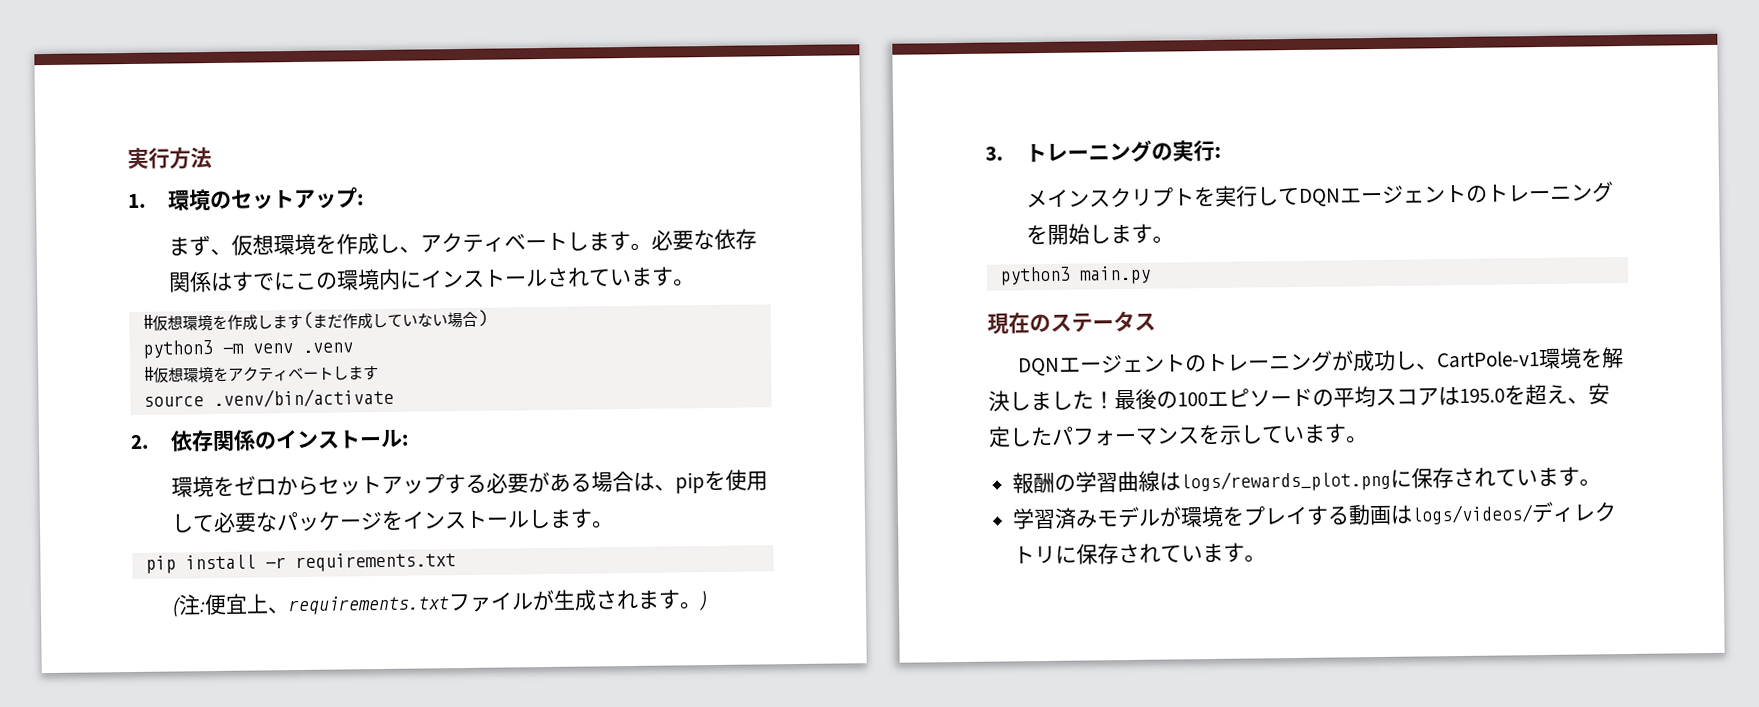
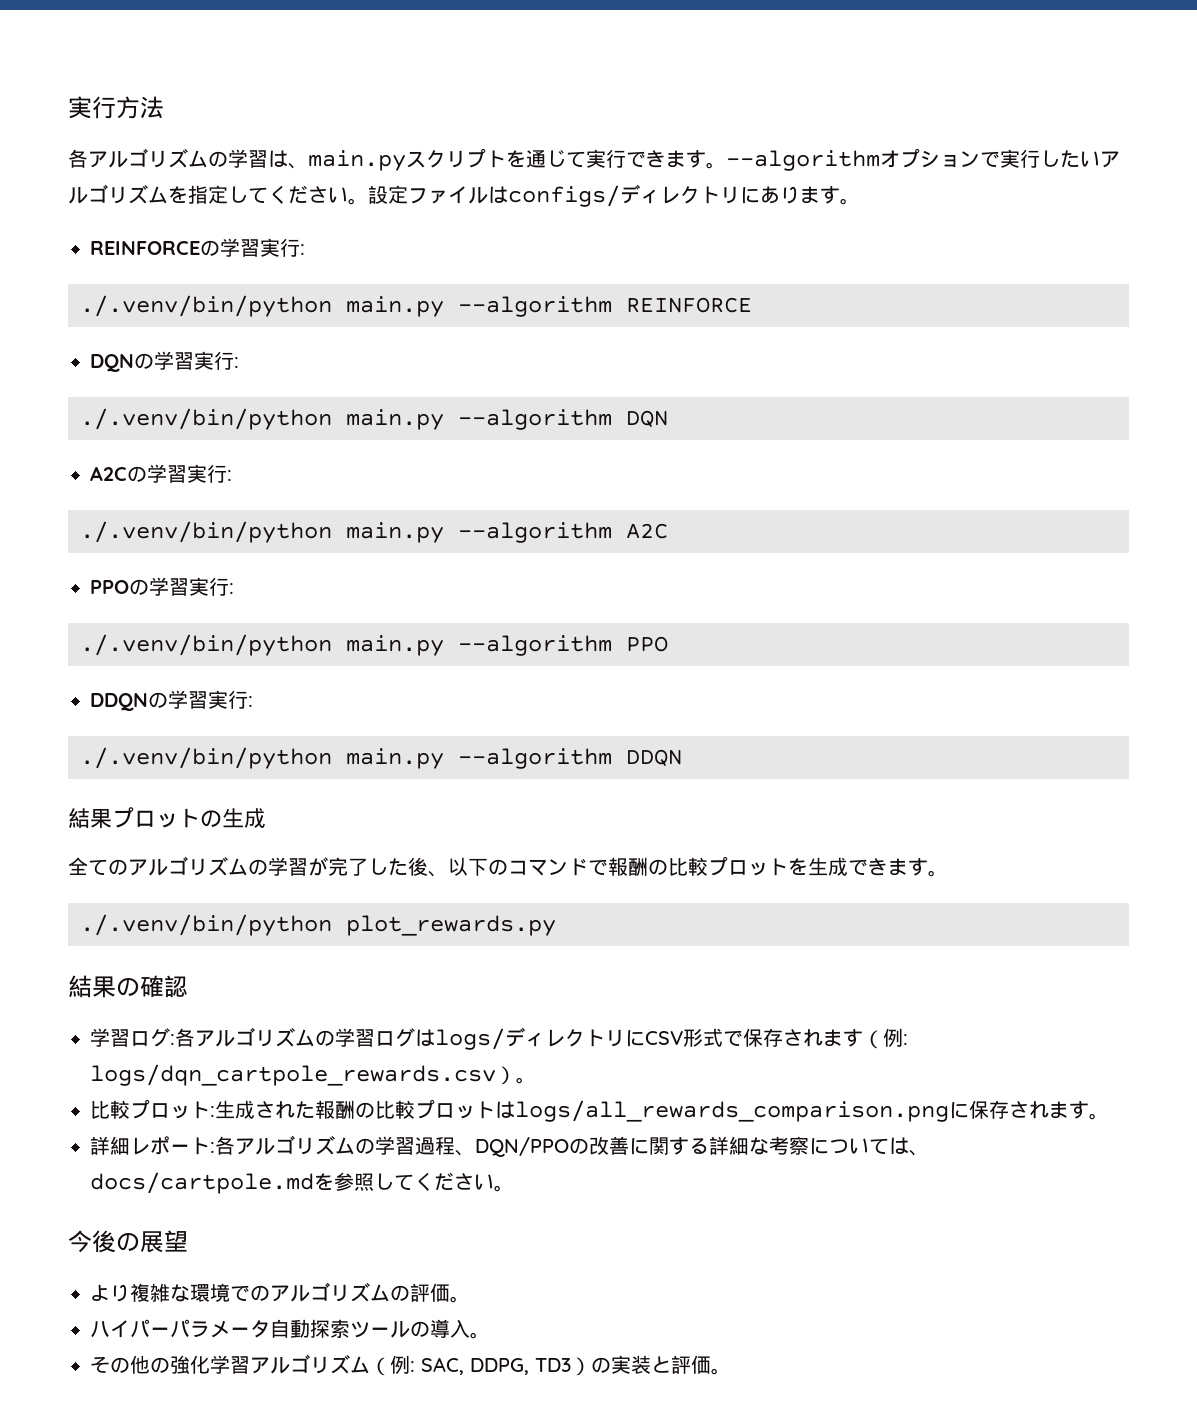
[128,187,364,211] [167,228,757,257] [167,266,695,293] [141,309,488,332] [141,340,353,359] [142,365,379,384] [142,387,394,409] [130,429,409,452] [170,469,768,498] [170,508,614,534] [144,552,456,574] [171,589,708,617] [985,139,1221,163] [1025,181,1614,208] [1025,223,1174,245] [998,265,1151,286] [987,310,1156,335] [1017,347,1624,377] [988,383,1610,412] [988,423,1368,448] [1012,466,1602,495] [1012,501,1618,530] [1013,542,1246,565] 1.環境のセットアップ: // まず、仮想環境を作成し、アクティベートします。必要な依存関係はすでにこの環境内にインストールされています。 // #仮想環境を作成します(まだ作成していない場合) // python3 -m venv .venv // #仮想環境をアクティベートします // source .venv/bin/activate // 2.依存関係のインストール: // 環境をゼロからセットアップする必要がある場合は、pipを使用して必要なパッケージをインストールします。 // pip install -r requirements.txt // (注:便宜上、requirements.txtファイルが生成されます。) // 3.トレーニングの実行: // メインスクリプトを実行してDQNエージェントのトレーニングを開始します。 // python3 main.py // 現在のステータス // DQNエージェントのトレーニングが成功し、CartPole-v1環境を解決しました！最後の100エピソードの平均スコアは195.0を超え、安定したパフォーマンスを示しています。 // 報酬の学習曲線はlogs/rewards_plot.pngに保存されています。 // 学習済みモデルが環境をプレイする動画はlogs/videos/ディレクトリに保存されています -> [68,148,1120,171] [68,184,860,207] [90,238,305,257] [80,295,752,317] [90,351,239,372] [80,408,668,430] [90,464,232,483] [80,521,668,543] [90,577,234,596] [80,634,668,656] [90,690,253,711] [80,747,682,769] [68,807,266,829] [68,856,948,877] [80,914,556,936] [68,975,188,998] [90,1027,908,1050] [90,1064,536,1086] [90,1099,1109,1122] [90,1135,929,1157] [90,1172,514,1194] [68,1230,188,1253] [90,1282,470,1303] [90,1319,490,1339] [90,1354,711,1376] 各アルゴリズムの学習は、main.pyスクリプトを通じて実行できます。--algorithmオプションで実行したいアルゴリズムを指定してください。設定ファイルはconfigs/ディレクトリにあります。 // REINFORCEの学習実行: // ./.venv/bin/python main.py --algorithm REINFORCE // DQNの学習実行: // ./.venv/bin/python main.py --algorithm DQN // A2Cの学習実行: // ./.venv/bin/python main.py --algorithm A2C // PPOの学習実行: // ./.venv/bin/python main.py --algorithm PPO // DDQNの学習実行: // ./.venv/bin/python main.py --algorithm DDQN // 結果プロットの生成 // 全てのアルゴリズムの学習が完了した後、以下のコマンドで報酬の比較プロットを生成できます。 // ./.venv/bin/python plot_rewards.py // 結果の確認 // 学習ログ:各アルゴリズムの学習ログはlogs/ディレクトリにCSV形式で保存されます（例: logs/dqn_cartpole_rewards.csv）。 // 比較プロット:生成された報酬の比較プロットはlogs/all_rewards_comparison.pngに保存されます。 // 詳細レポート:各アルゴリズムの学習過程、DQN/PPOの改善に関する詳細な考察については、docs/cartpole.mdを参照してください。 // 今後の展望 // より複雑な環境でのアルゴリズムの評価。 // ハイパーパラメータ自動探索ツールの導入。 // その他の強化学習アルゴリズム（例: SAC, DDPG, TD3）の実装と評価

